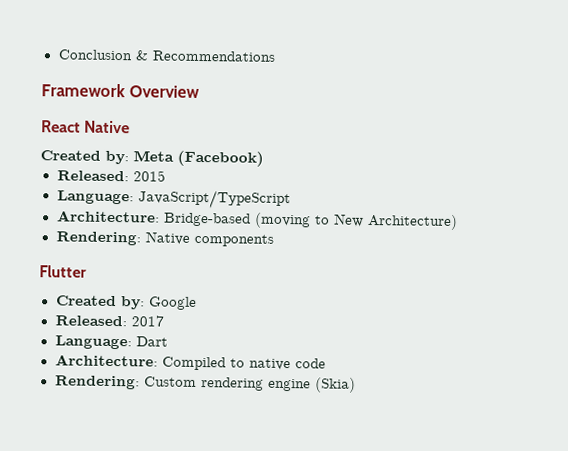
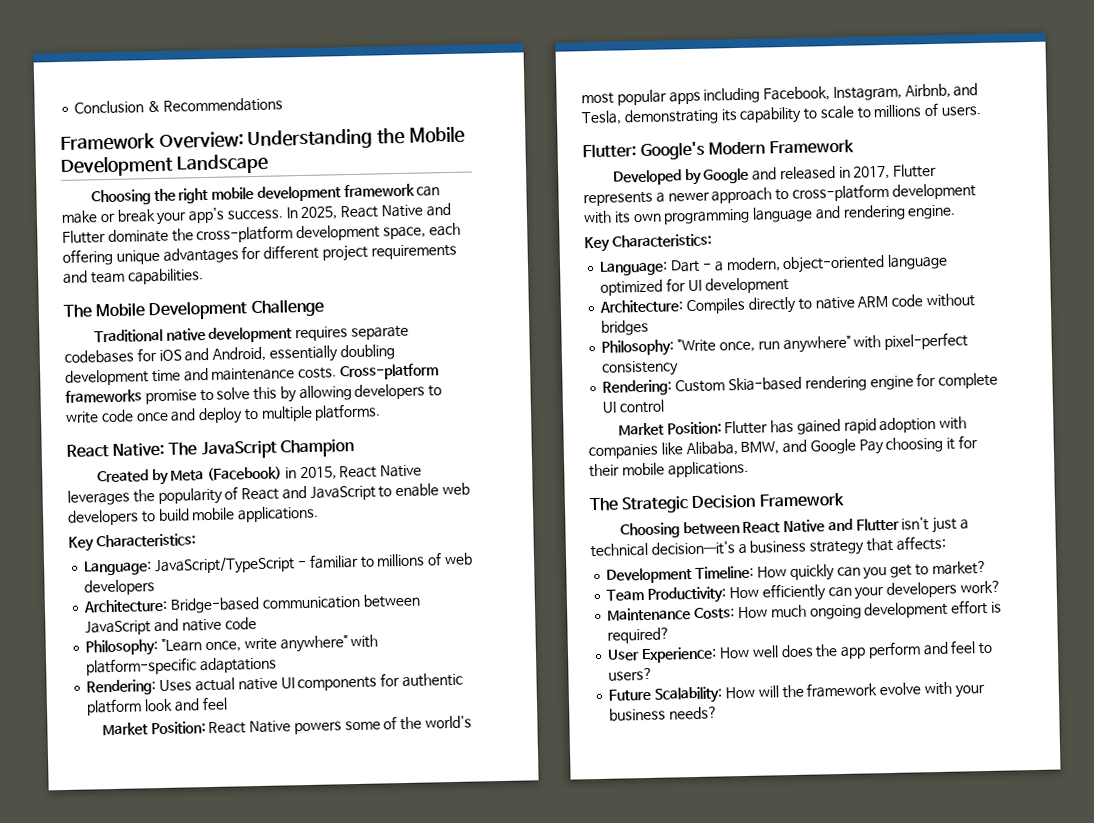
[128,85,200,99] [41,120,131,134] [40,150,129,165] Overview // React Native // Created by: -> [158,126,465,151] [60,153,269,177] [90,183,441,206] [61,202,451,225] [62,222,461,244] [62,243,457,266] [63,268,204,285] [63,298,324,321] [93,325,409,343] [64,344,395,364] [65,363,439,386] [65,383,443,405] [65,403,382,425] [66,438,354,460] [96,468,169,486] Overview: Understanding the Mobile Development Landscape // Choosing the right mobile development framework can make or break your app's success. In 2025, React Native and Flutter dominate the cross-platform development space, each offering unique advantages for different project requirements and team capabilities. // The Mobile Development Challenge // Traditional native development requires separate codebases for iOS and Android, essentially doubling development time and maintenance costs. Cross-platform frameworks promise to solve this by allowing developers to write code once and deploy to multiple platforms. // React Native: The JavaScript Champion // Created by
[56,170,166,182] [56,189,291,210] [56,210,458,231] [55,231,274,247] [39,265,87,278] [55,295,197,310] [54,315,164,327] [54,335,168,350] [54,354,226,371] // Released: 2015 // Language: JavaScript/TypeScript // Architecture: Bridge-based (moving to New Architecture) // Rendering: Native components // Flutter // Created by: Google // Released: 2017 // Language: Dart // Architecture: Compiled -> [284,464,423,481] [67,482,471,506] [67,505,320,526] [68,533,196,552] [83,552,473,576] [84,579,156,596] [83,593,420,614] [85,617,257,636] [85,634,379,657] [86,656,278,676] [86,672,463,696] [86,696,228,716] [101,715,473,736] [581,83,979,106] [581,102,982,126] [582,139,854,161] [612,163,938,186] [583,183,976,207] [583,204,957,225] [584,233,712,253] [599,253,949,276] [600,277,789,296] [599,296,797,315] in 2015, React Native leverages the popularity of React and JavaScript to enable web developers to build mobile applications. // Key Characteristics: // Language: JavaScript/TypeScript - familiar to millions of web developers // Architecture: Bridge-based communication between JavaScript and native code // Philosophy: "Learn once, write anywhere" with platform-specific adaptations // Rendering: Uses actual native UI components for authentic platform look and feel // Market Position: React Native powers some of the world's most popular apps including Facebook, Instagram, Airbnb, and Tesla, demonstrating its capability to scale to millions of users. // Flutter: Google's Modern Framework // Developed by Google and released in 2017, Flutter represents a newer approach to cross-platform development with its own programming language and rendering engine. // Key Characteristics: // Language: Dart - a modern, object-oriented language optimized for UI development // Architecture: Compiles directly
[294,358,326,369] code -> [857,293,975,308] [601,319,650,336] [601,332,969,357] [601,360,680,377] ARM code without bridges // Philosophy: "Write once, run anywhere" with pixel-perfect consistency
(197, 381) none -> [727,376,802,392] Skia-based
[314,377,356,393] (Skia) -> [916,372,999,389] [602,399,666,414] [617,416,968,436] [588,435,979,460] [589,460,749,478] [589,492,845,514] [619,516,970,539] [590,535,946,558] [606,560,987,584] [606,580,1001,604] [607,599,1002,621] [607,627,671,644] [607,640,994,664] [608,667,654,681] [608,681,985,704] [609,706,719,721] for complete UI control // Market Position: Flutter has gained rapid adoption with companies like Alibaba, BMW, and Google Pay choosing it for their mobile applications. // The Strategic Decision Framework // Choosing between React Native and Flutter isn't just a technical decision—it's a business strategy that affects: // Development Timeline: How quickly can you get to market? // Team Productivity: How efficiently can your developers work? // Maintenance Costs: How much ongoing development effort is required? // User Experience: How well does the app perform and feel to users? // Future Scalability: How will the framework evolve with your business needs?

